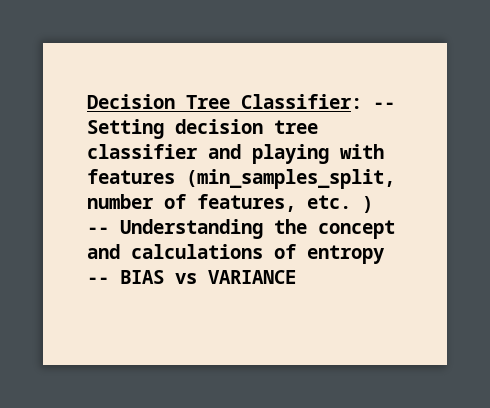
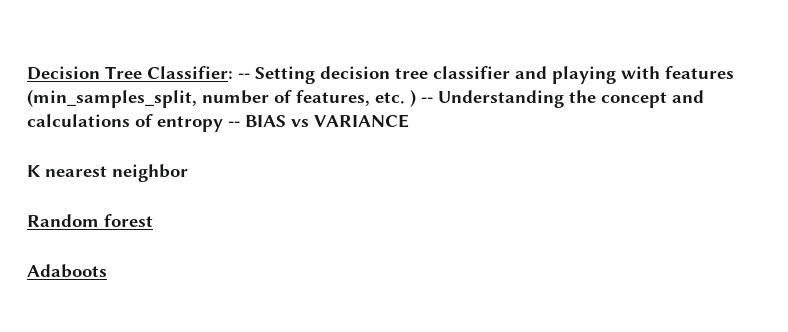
(296, 277) none -> [27,164,188,182] [27,214,153,227] [27,264,107,278] // K nearest neighbor // Random forest // Adaboots

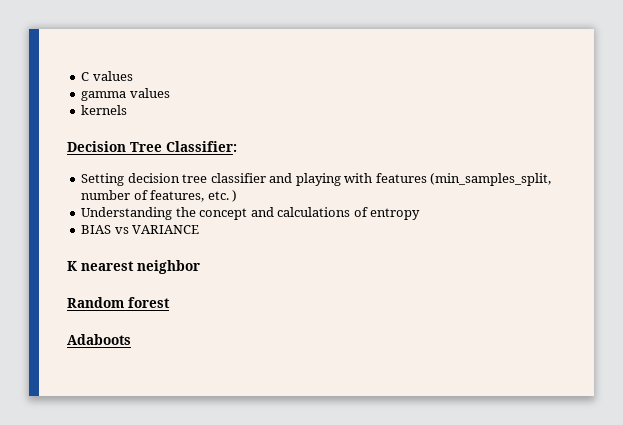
(27, 73) none -> [81,71,133,81] [81,88,170,101] [81,105,128,115] C values // gamma values // kernels //
[238,73,250,79] -- -> (237, 146) //
[421,97,433,103] -- -> (238, 196) //
[228,121,240,127] -- -> (421, 214) //

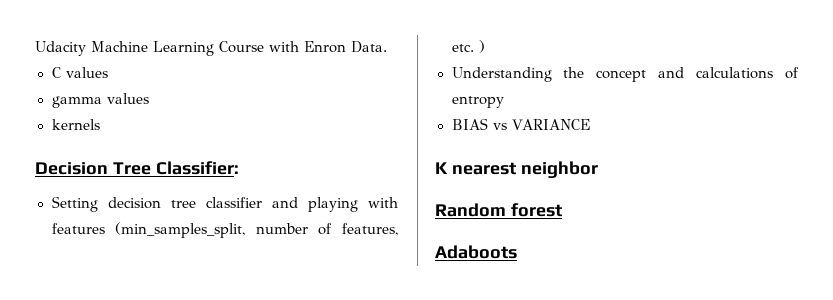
(81, 76) none -> [35,41,387,56] Udacity Machine Learning Course with Enron Data. //

